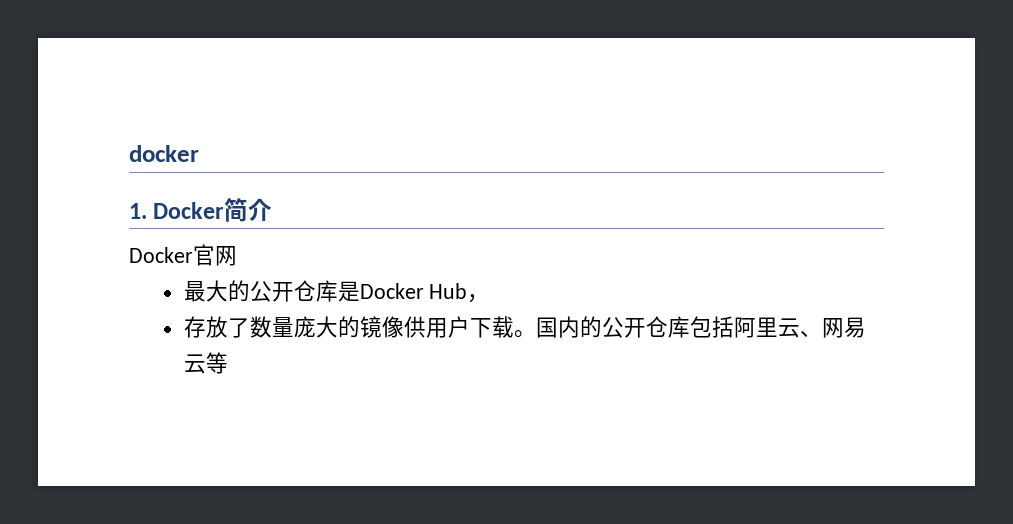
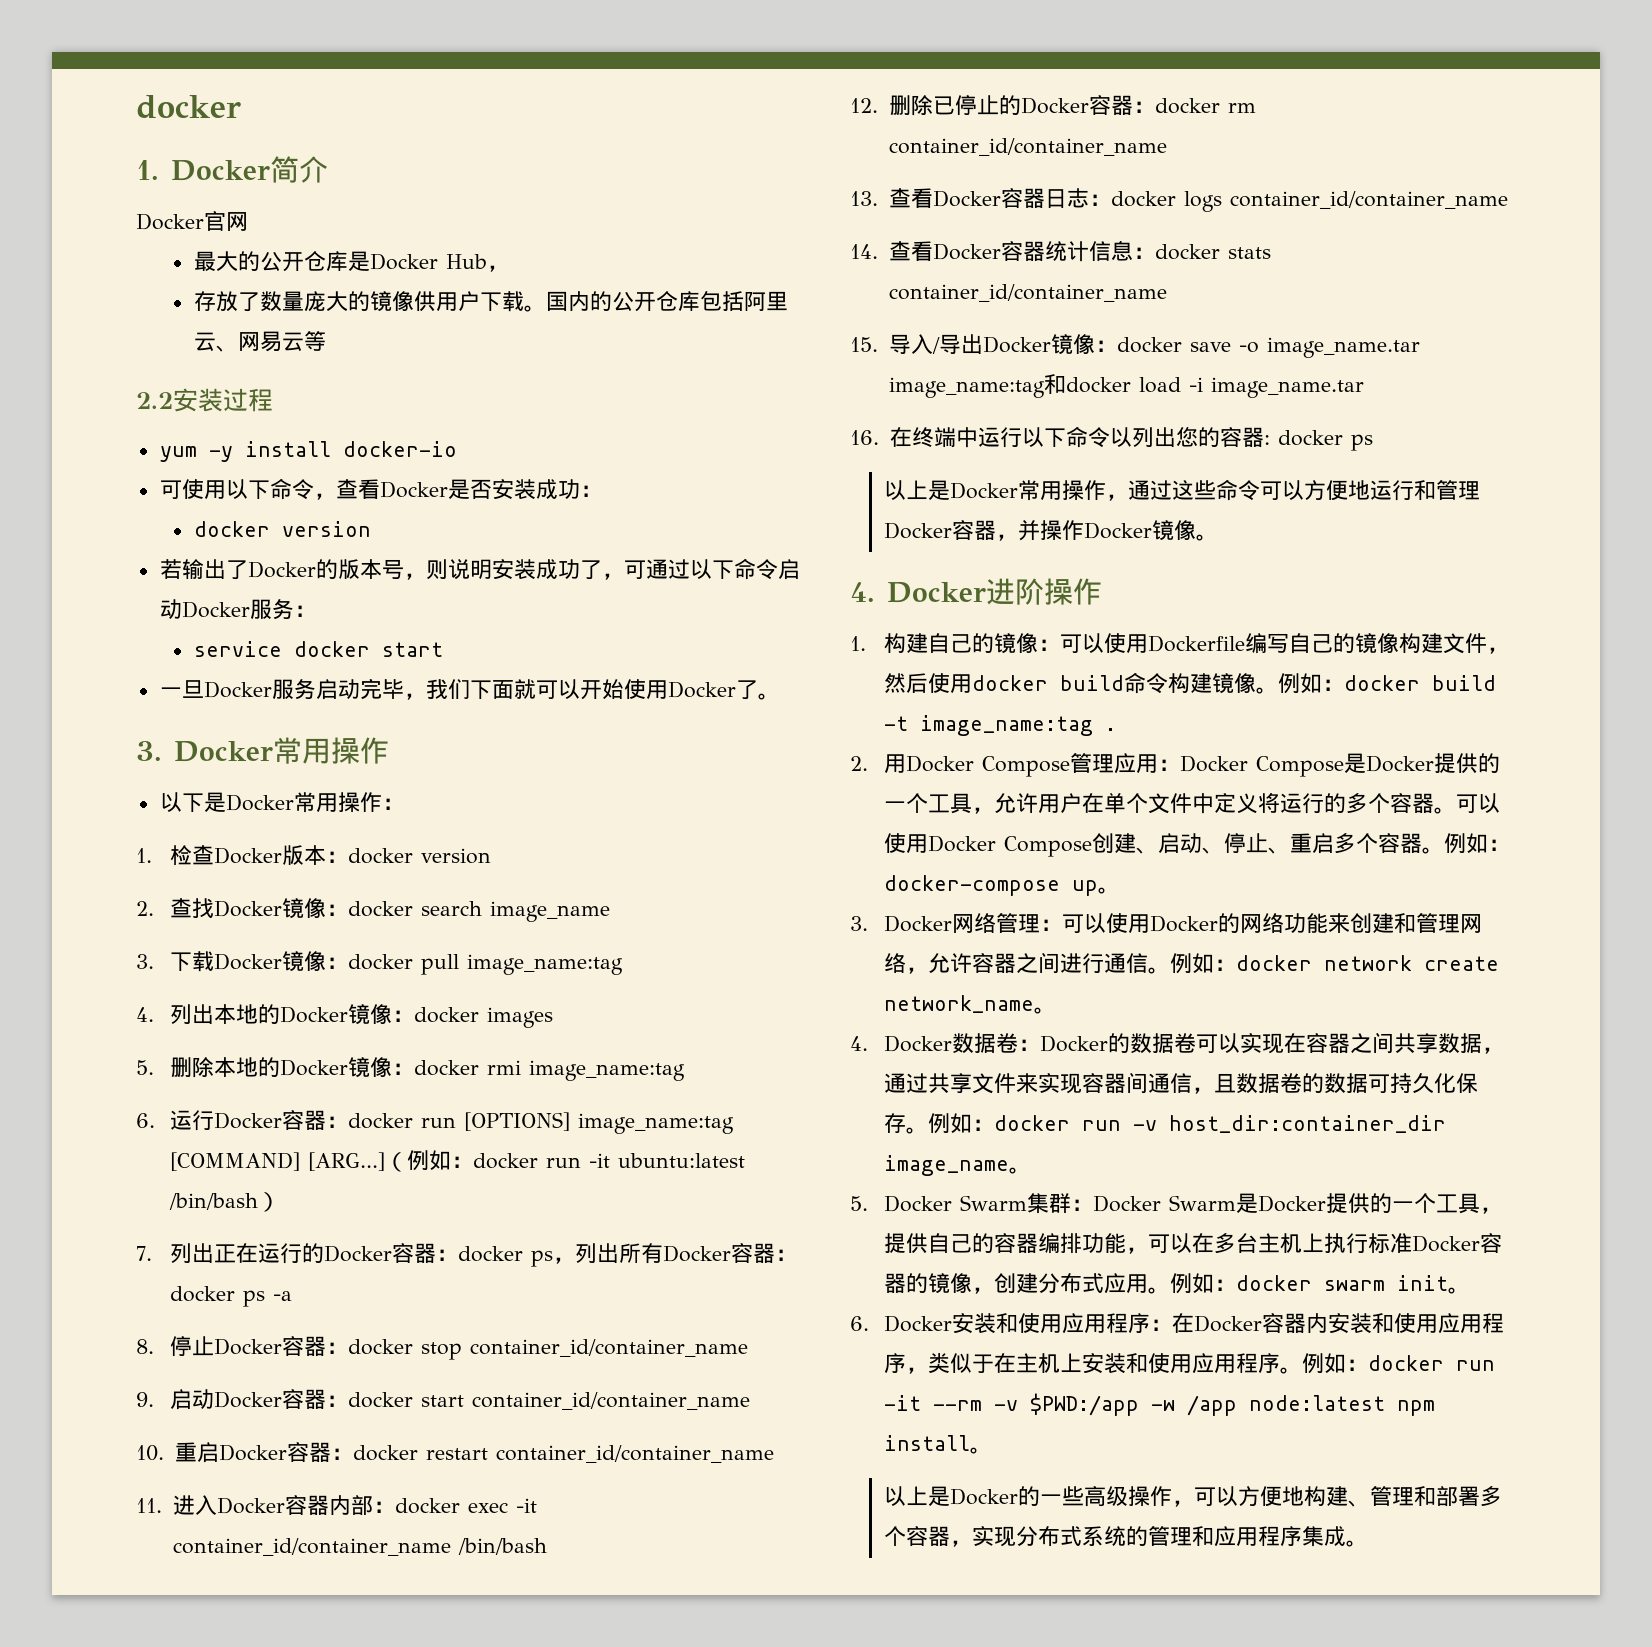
(228, 363) none -> [136,388,273,412] [159,441,457,462] [159,478,602,500] [193,521,371,537] [159,558,800,580] [159,599,316,620] [193,641,443,657] [159,678,780,700] [136,737,389,764] [159,792,404,813] [136,845,492,865] [136,898,611,922] [136,951,624,975] [136,1004,554,1028] [136,1057,686,1081] [136,1110,735,1134] [170,1150,746,1172] [169,1192,281,1212] [136,1243,798,1267] [170,1286,293,1307] [136,1336,749,1360] [136,1389,751,1410] [136,1442,774,1463] [136,1495,537,1515] [172,1538,547,1556] [850,95,1256,116] [888,138,1167,156] [850,188,1508,212] [850,240,1271,262] [888,284,1167,302] [850,334,1420,358] [888,374,1364,398] [850,426,1373,451] [884,479,1481,501] [884,520,1219,541] [850,578,1102,605] [850,633,1510,654] [884,672,1497,694] [884,715,1117,736] [850,753,1501,777] [884,792,1501,814] [884,833,1511,857] [884,875,1121,896] [850,913,1483,933] [884,952,1500,974] [884,995,1057,1014] [850,1032,1505,1054] [884,1072,1479,1094] [884,1113,1447,1134] [884,1155,1032,1176] [850,1193,1503,1214] [884,1233,1503,1254] [884,1273,1471,1294] [850,1313,1505,1334] [884,1353,1496,1374] [884,1393,1436,1416] [884,1435,993,1454] [884,1486,1503,1507] [884,1526,1369,1547] // 2.2安装过程 // yum -y install docker-io // 可使用以下命令，查看Docker是否安装成功： // docker version // 若输出了Docker的版本号，则说明安装成功了，可通过以下命令启动Docker服务： // service docker start // 一旦Docker服务启动完毕，我们下面就可以开始使用Docker了。 // 3. Docker常用操作 // 以下是Docker常用操作： // 1.检查Docker版本：docker version // 2.查找Docker镜像：docker search image_name // 3.下载Docker镜像：docker pull image_name:tag // 4.列出本地的Docker镜像：docker images // 5.删除本地的Docker镜像：docker rmi image_name:tag // 6.运行Docker容器：docker run [OPTIONS] image_name:tag [COMMAND] [ARG...]（例如：docker run -it ubuntu:latest /bin/bash） // 7.列出正在运行的Docker容器：docker ps，列出所有Docker容器：docker ps -a // 8.停止Docker容器：docker stop container_id/container_name // 9.启动Docker容器：docker start container_id/container_name // 10.重启Docker容器：docker restart container_id/container_name // 11.进入Docker容器内部：docker exec -it container_id/container_name /bin/bash // 12.删除已停止的Docker容器：docker rm container_id/container_name // 13.查看Docker容器日志：docker logs container_id/container_name // 14.查看Docker容器统计信息：docker stats container_id/container_name // 15.导入/导出Docker镜像：docker save -o image_name.tar image_name:tag和docker load -i image_name.tar // 16.在终端中运行以下命令以列出您的容器: docker ps // 以上是Docker常用操作，通过这些命令可以方便地运行和管理Docker容器，并操作Docker镜像。 // 4. Docker进阶操作 // 1.构建自己的镜像：可以使用Dockerfile编写自己的镜像构建文件，然后使用docker build命令构建镜像。例如：docker build -t image_name:tag . // 2.用Docker Compose管理应用：Docker Compose是Docker提供的一个工具，允许用户在单个文件中定义将运行的多个容器。可以使用Docker Compose创建、启动、停止、重启多个容器。例如：docker-compose up。 // 3. Docker网络管理：可以使用Docker的网络功能来创建和管理网络，允许容器之间进行通信。例如：docker network create network_name。 // 4. Docker数据卷：Docker的数据卷可以实现在容器之间共享数据，通过共享文件来实现容器间通信，且数据卷的数据可持久化保存。例如：docker run -v host_dir:container_dir image_name。 // 5. Docker Swarm集群：Docker Swarm是Docker提供的一个工具，提供自己的容器编排功能，可以在多台主机上执行标准Docker容器的镜像，创建分布式应用。例如：docker swarm init。 // 6. Docker安装和使用应用程序：在Docker容器内安装和使用应用程序，类似于在主机上安装和使用应用程序。例如：docker run -it --rm -v $PWD:/app -w /app node:latest npm install。 // 以上是Docker的一些高级操作，可以方便地构建、管理和部署多个容器，实现分布式系统的管理和应用程序集成。

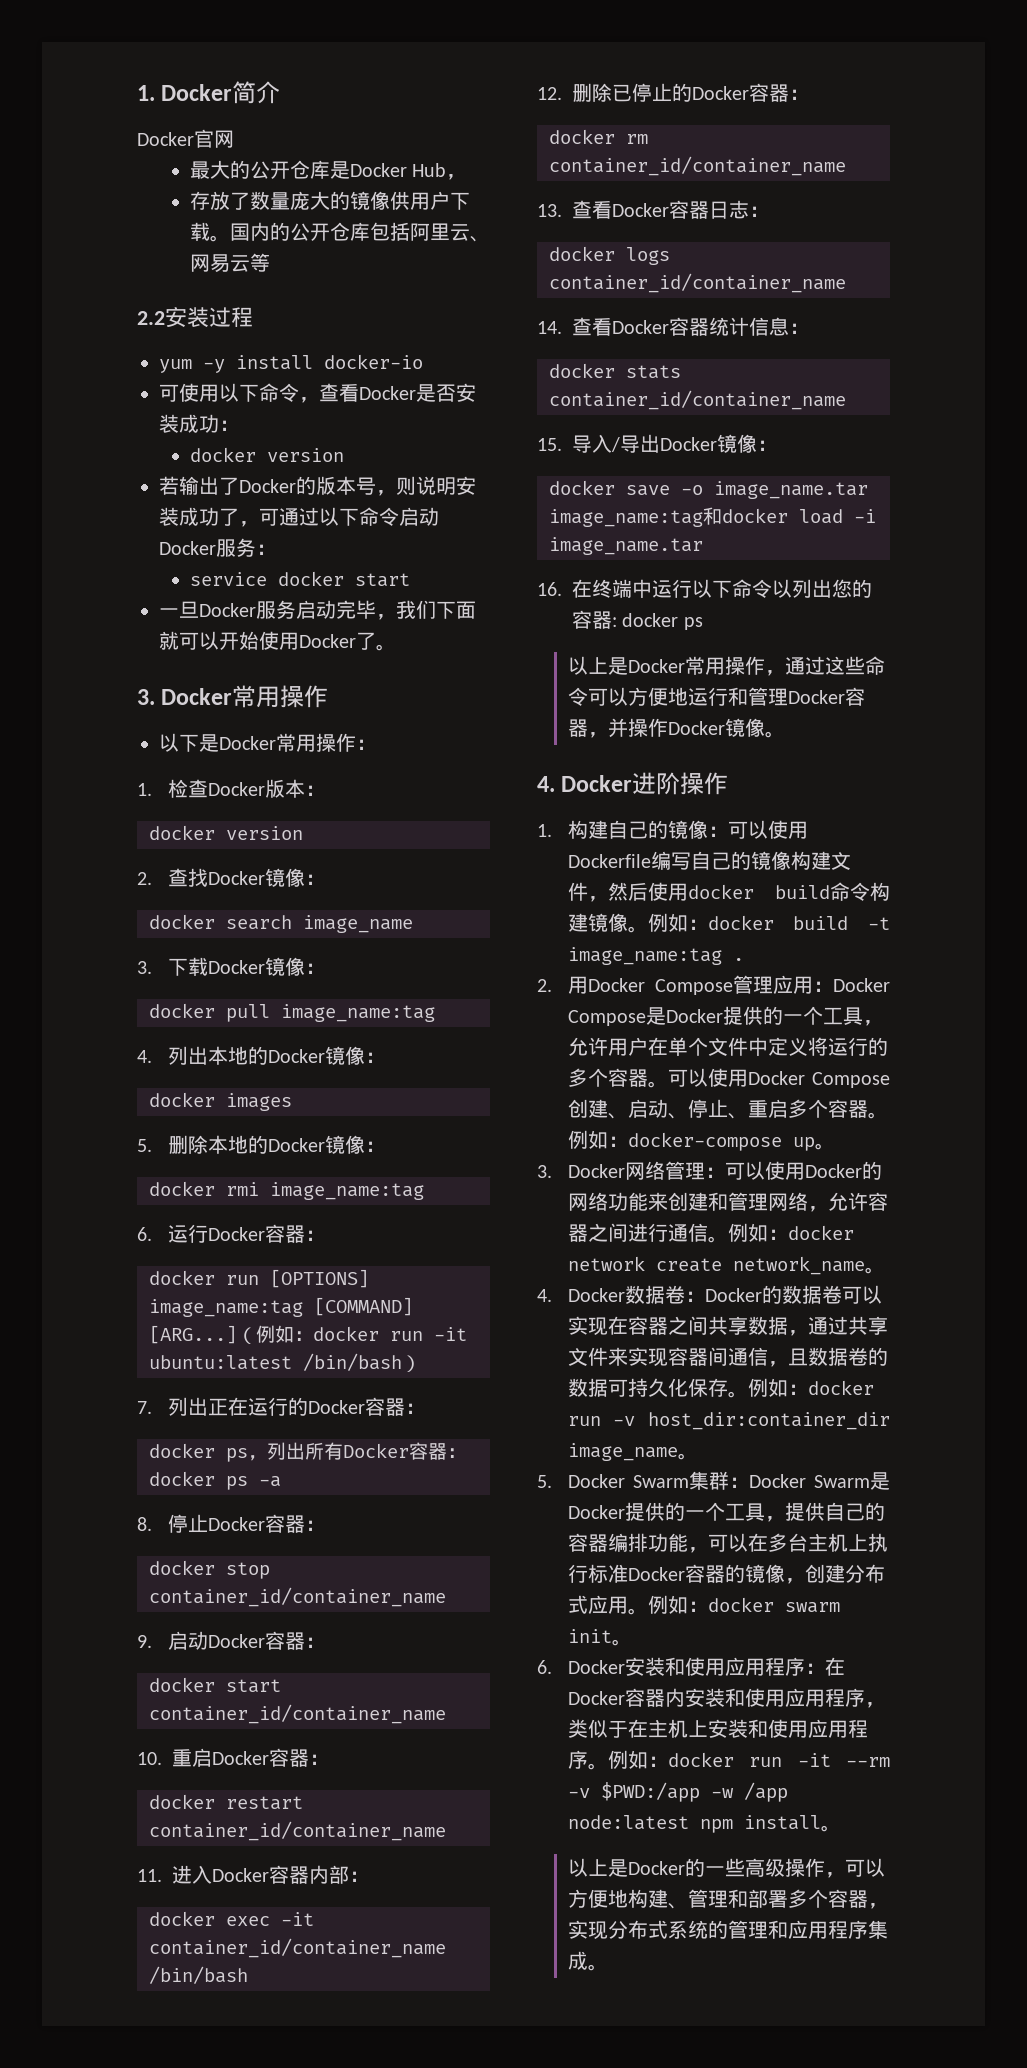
[136,95,241,119] docker // -> (137, 93) none
(349, 857) none -> (325, 790) //
(349, 910) none -> (325, 879) //
(349, 963) none -> (325, 968) //
(415, 1016) none -> (385, 1057) //
(415, 1069) none -> (385, 1146) //
(349, 1122) none -> (325, 1235) //
(459, 1255) none -> (425, 1408) //
(349, 1348) none -> (325, 1525) //
(349, 1401) none -> (325, 1642) //
(353, 1454) none -> (329, 1759) //
(395, 1507) none -> (369, 1876) //
(1155, 107) none -> (809, 94) //
(1111, 200) none -> (769, 211) //
(1155, 253) none -> (809, 328) //
(1117, 346) none -> (777, 445) //

